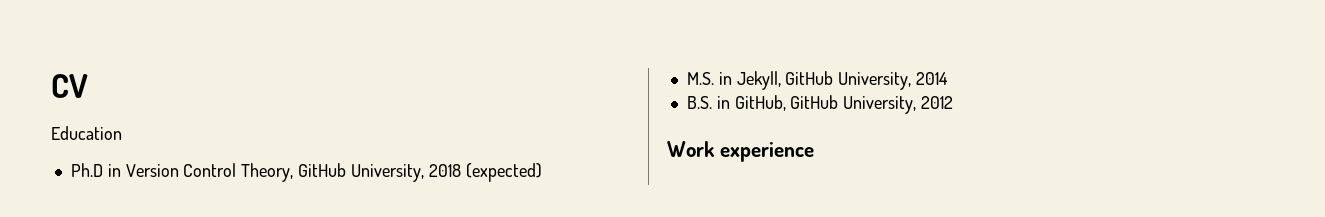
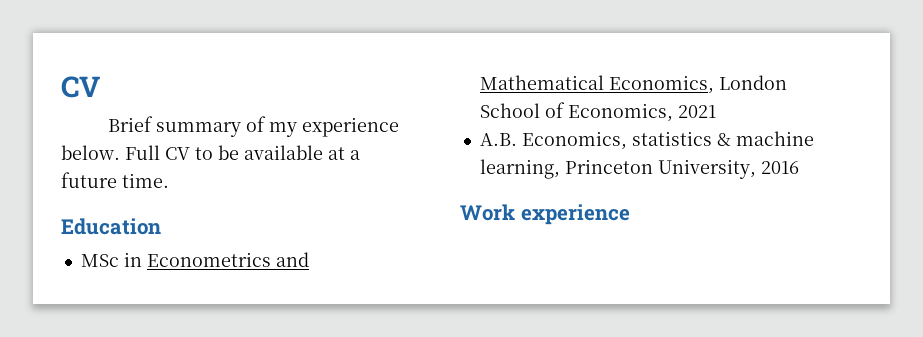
[51,126,122,140] [70,163,542,182] [686,71,949,90] [686,95,954,114] Education // Ph.D in Version Control Theory, GitHub University, 2018 (expected) // M.S. in Jekyll, GitHub University, 2014 // B.S. in GitHub, GitHub University, 2012 -> [107,116,399,137] [61,145,360,160] [61,172,169,188] [61,218,161,235] [80,252,309,267] [479,75,787,94] [479,102,716,122] [479,131,814,150] [479,159,799,179] Brief summary of my experience below. Full CV to be available at a future time. // Education // MSc in Econometrics and Mathematical Economics, London School of Economics, 2021 // A.B. Economics, statistics & machine learning, Princeton University, 2016

